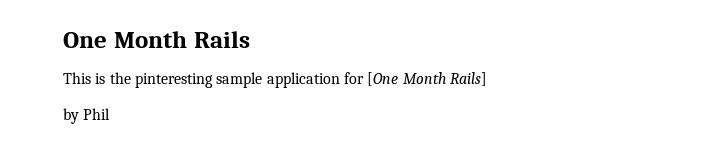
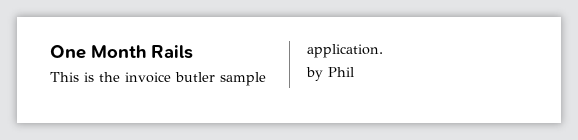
[134,72,487,88] pinteresting sample application for [One Month Rails] -> [125,72,266,86] [307,44,383,58] invoice butler sample application.

